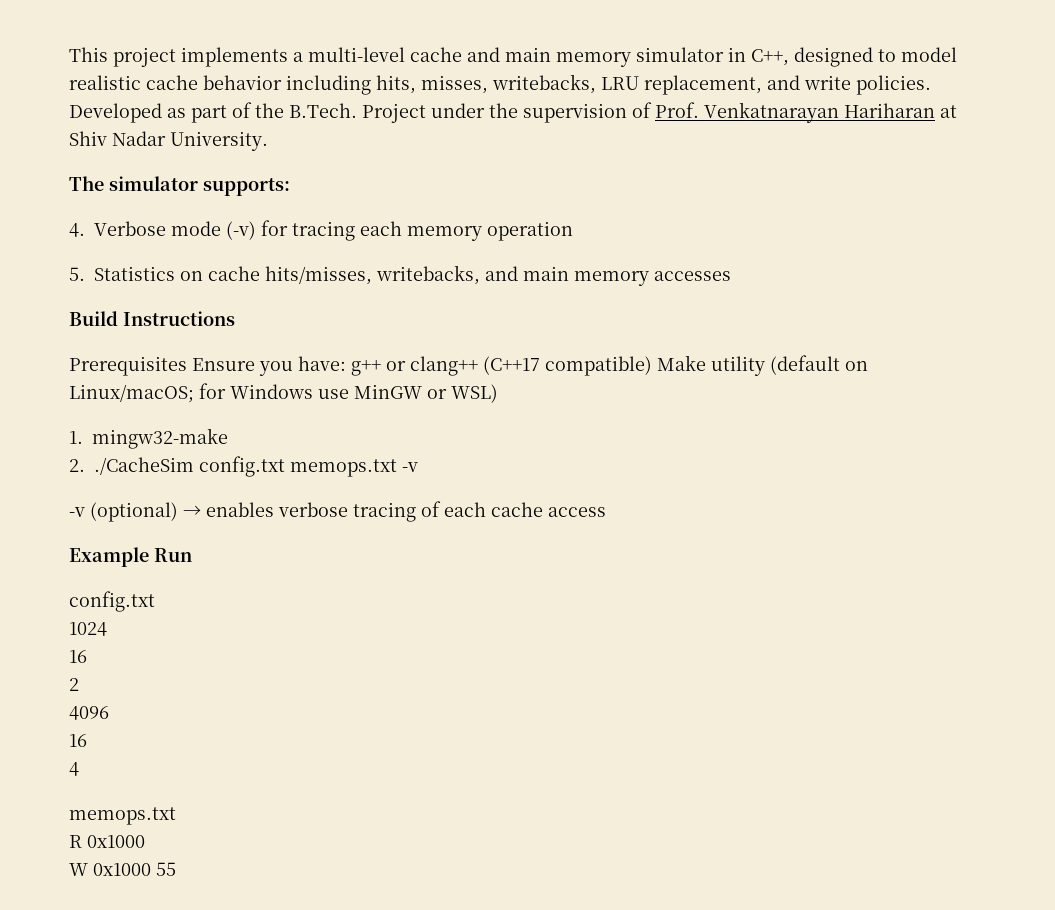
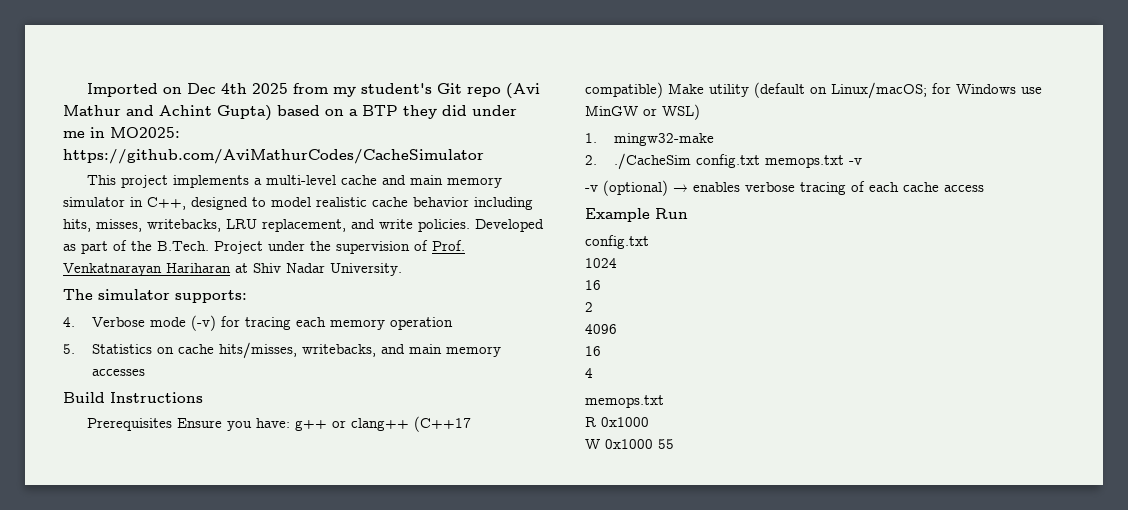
(69, 54) none -> [87,83,541,98] [63,105,517,121] [63,127,180,138] [63,149,484,164] Imported on Dec 4th 2025 from my student's Git repo (Avi Mathur and Achint Gupta) based on a BTP they did under me in MO2025: https://github.com/AviMathurCodes/CacheSimulator //

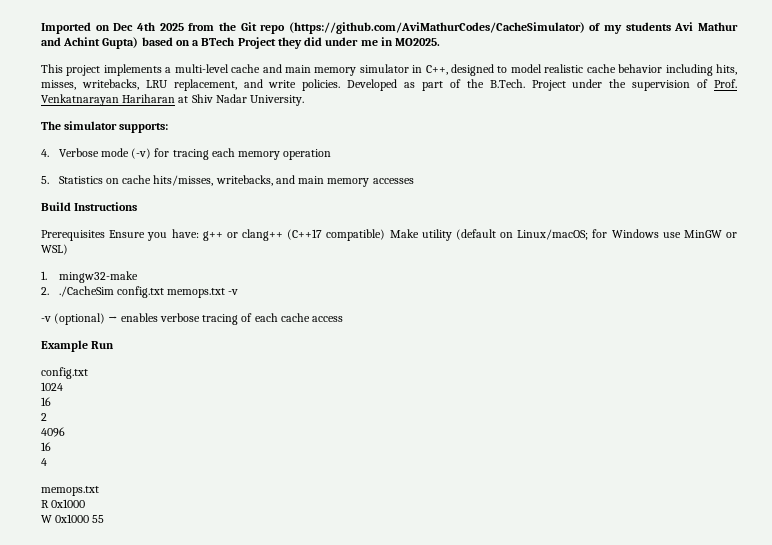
[333,83,541,98] my student's Git repo (Avi -> [218,22,694,34] the Git repo (https://github.com/AviMathurCodes/CacheSimulator) of my students Avi
[362,105,398,116] BTP -> [201,37,276,49] BTech Project
[110,127,180,138] [63,149,484,164] MO2025: https://github.com/AviMathurCodes/CacheSimulator -> [395,38,441,46] MO2025.

